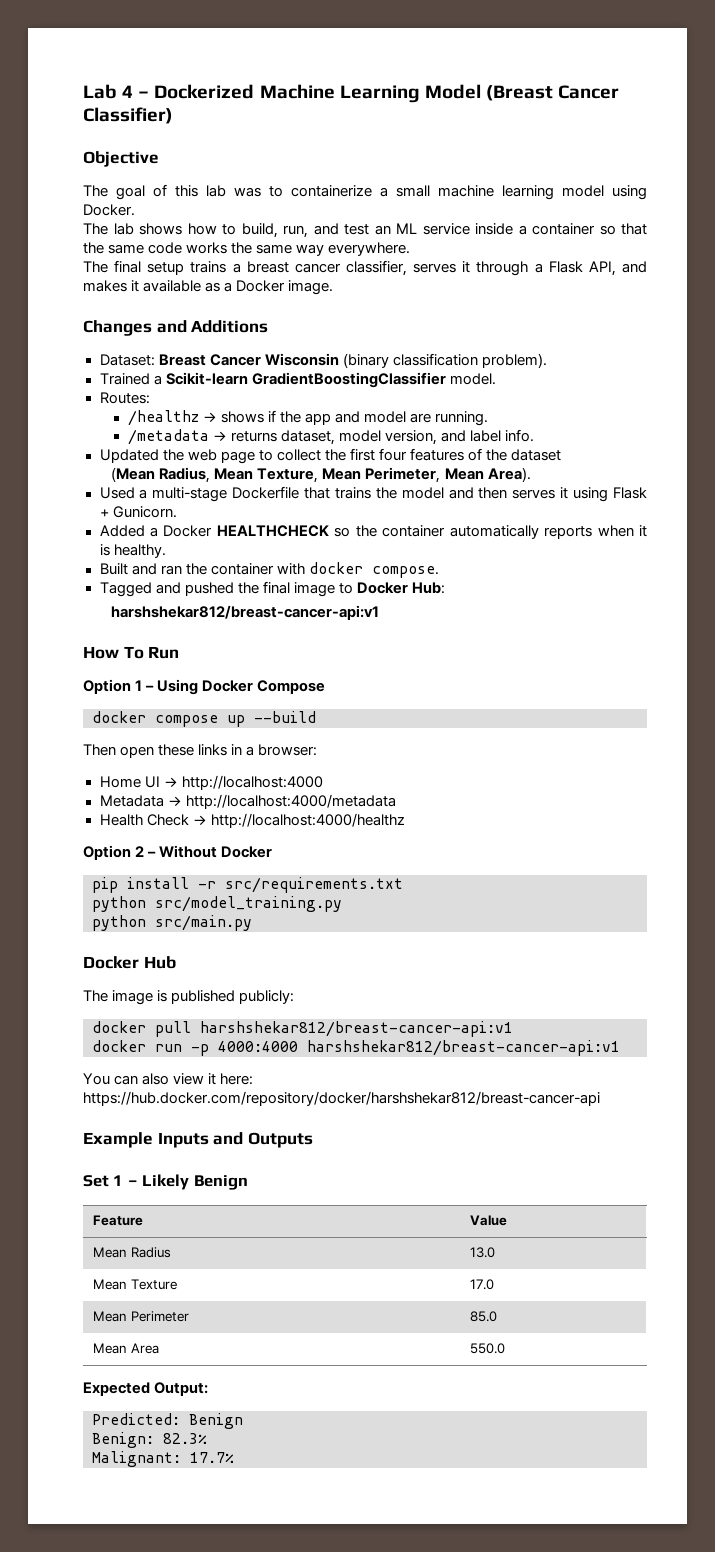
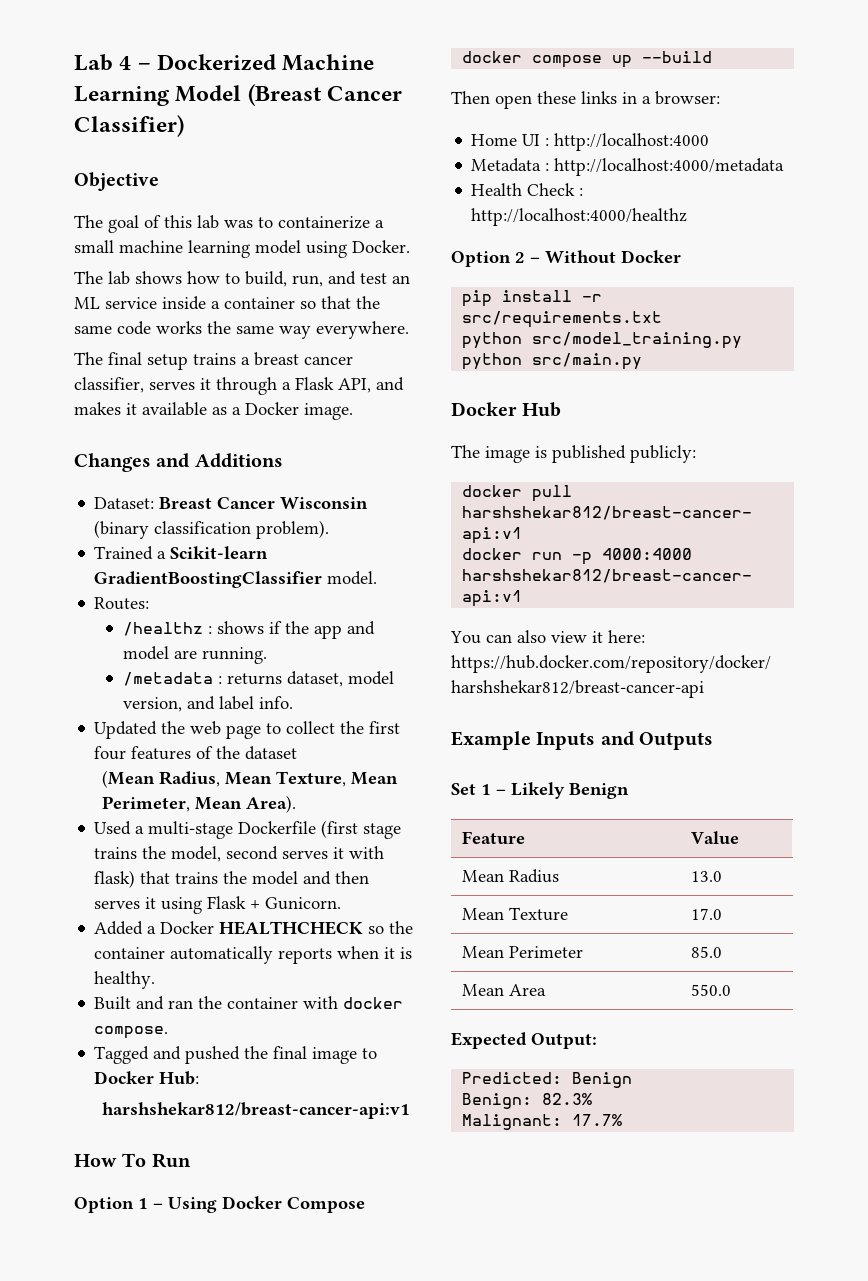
[202,412,217,423] → -> [207,626,212,634] :
[212,431,227,442] → -> [217,676,222,684] :
(300, 492) none -> [321,820,402,839] [94,846,385,862] [94,870,136,888] (first stage trains the model, second serves it with flask)
[163,777,178,788] → -> [545,138,550,146] :
[167,796,182,807] → -> [545,163,550,171] :
[192,815,207,826] → -> [579,188,584,196] :

